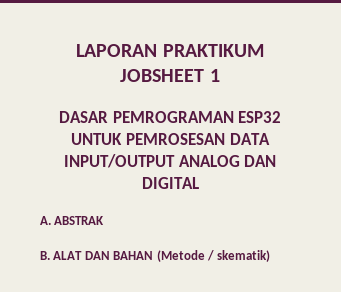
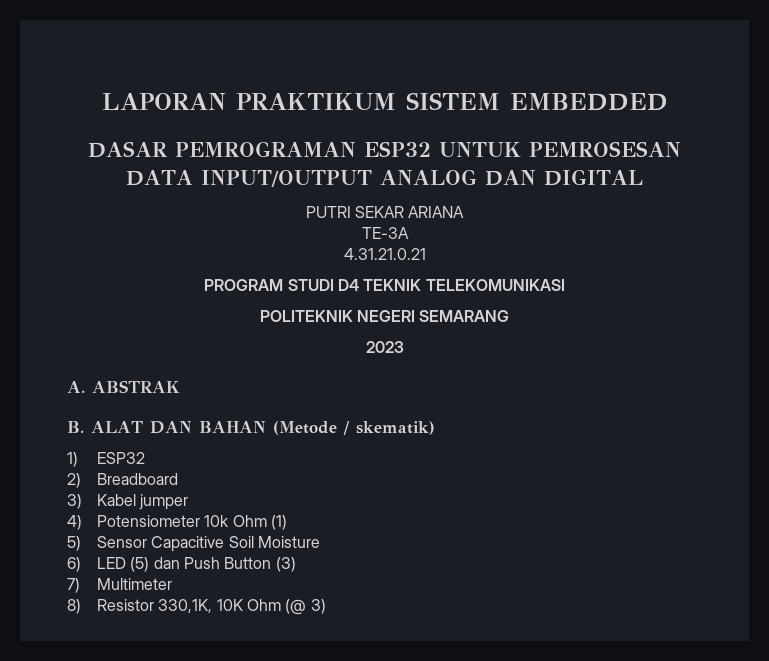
[120,69,220,82] JOBSHEET 1 -> [405,92,668,111] SISTEM EMBEDDED
(199, 183) none -> [305,206,465,218] [361,227,409,239] [343,248,426,260] [204,279,565,291] [259,310,510,322] [365,341,404,353] // PUTRI SEKAR ARIANA // TE-3A // 4.31.21.0.21 // PROGRAM STUDI D4 TEKNIK TELEKOMUNIKASI // POLITEKNIK NEGERI SEMARANG // 2023
(271, 256) none -> [67,452,146,467] [67,473,179,488] [67,494,189,510] [67,515,288,530] [67,536,321,552] [67,557,296,572] [67,578,173,593] [67,599,326,615] // 1) ESP32 // 2) Breadboard // 3) Kabel jumper // 4) Potensiometer 10k Ohm (1) // 5) Sensor Capacitive Soil Moisture // 6) LED (5) dan Push Button (3) // 7) Multimeter // 8) Resistor 330,1K, 10K Ohm (@ 3)

